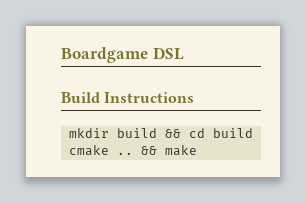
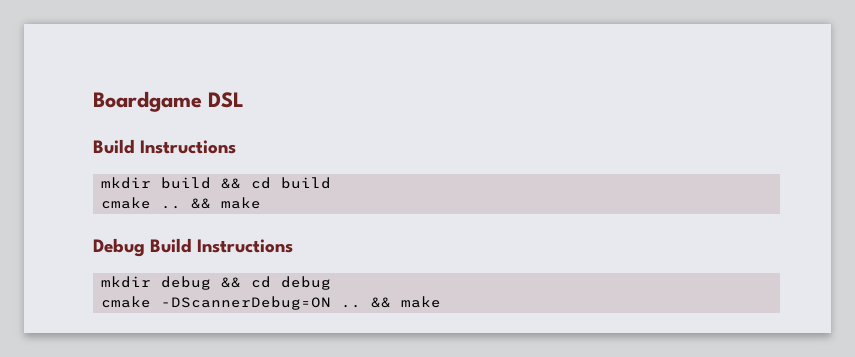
(197, 150) none -> [93,238,294,257] [100,276,331,290] [100,296,441,310] // Debug Build Instructions // mkdir debug && cd debug // cmake -DScannerDebug=ON .. && make

